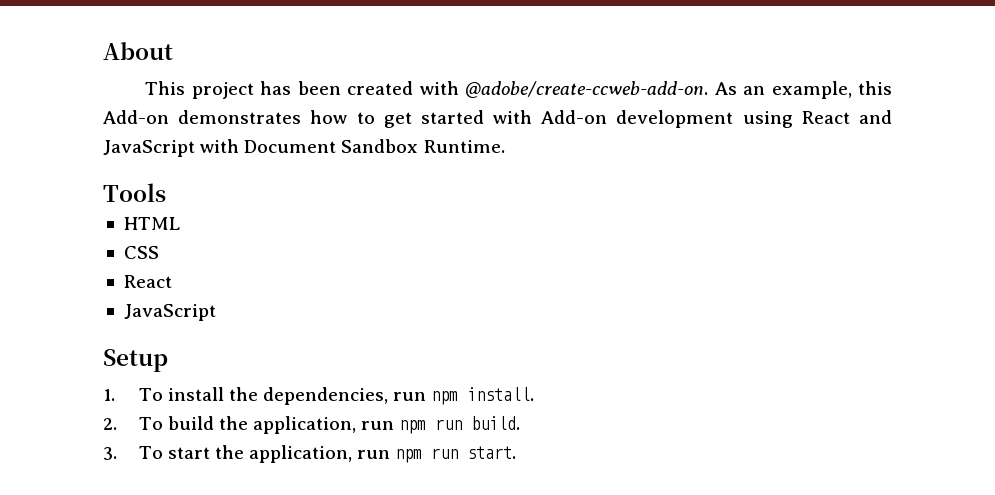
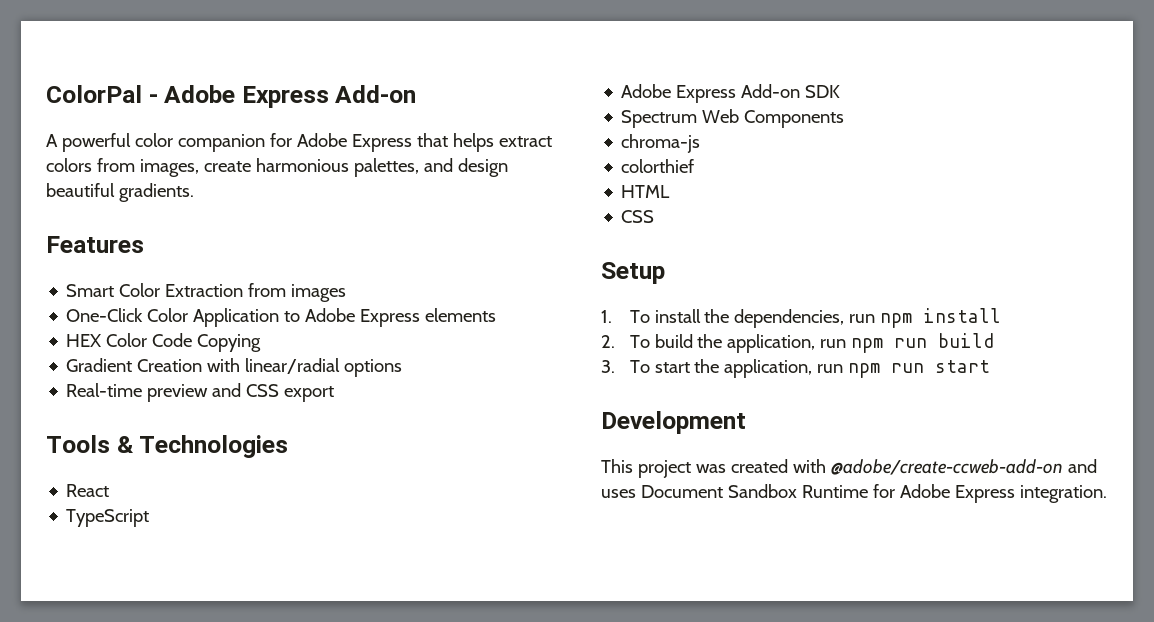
[103,42,173,60] [145,81,892,99] [103,110,893,128] [103,139,505,157] [103,183,166,202] About // This project has been created with @adobe/create-ccweb-add-on. As an example, this Add-on demonstrates how to get started with Add-on development using React and JavaScript with Document Sandbox Runtime. // Tools -> [46,85,417,108] [46,133,552,152] [46,158,508,177] [46,183,194,202] [46,236,144,253] [66,283,347,302] [66,308,497,327] [66,333,262,352] [66,358,403,377] [66,383,335,402] [46,435,289,458] [66,484,110,497] [66,509,150,527] [621,84,841,103] [621,109,845,128] [621,134,701,153] [621,159,695,173] ColorPal - Adobe Express Add-on // A powerful color companion for Adobe Express that helps extract colors from images, create harmonious palettes, and design beautiful gradients. // Features // Smart Color Extraction from images // One-Click Color Application to Adobe Express elements // HEX Color Code Copying // Gradient Creation with linear/radial options // Real-time preview and CSS export // Tools & Technologies // React // TypeScript // Adobe Express Add-on SDK // Spectrum Web Components // chroma-js // colorthief
[123,275,172,288] [123,304,216,321] // React // JavaScript -> (655, 216) none
[467,387,535,401] install. -> [923,308,1002,323] install
[471,416,521,430] build. -> [938,333,995,348] build
[467,446,517,459] start. -> [935,360,991,373] [601,411,746,434] [601,459,1097,478] [601,484,1107,503] start // Development // This project was created with @adobe/create-ccweb-add-on and uses Document Sandbox Runtime for Adobe Express integration.

